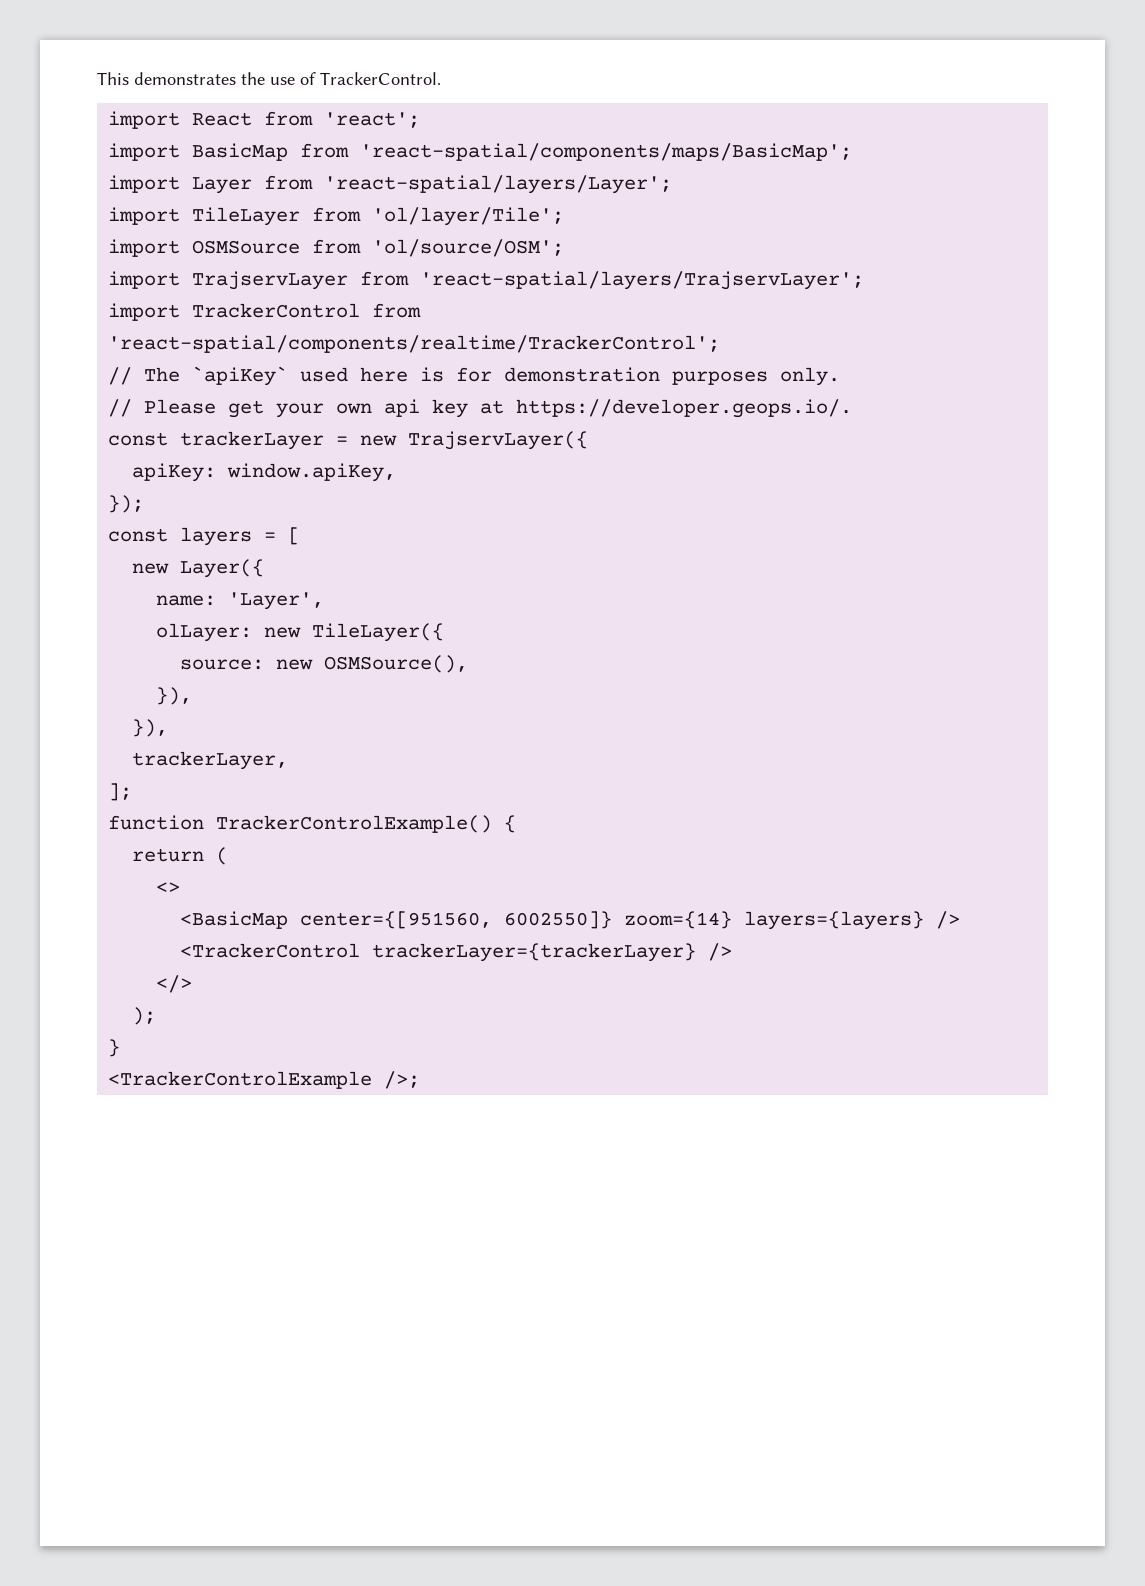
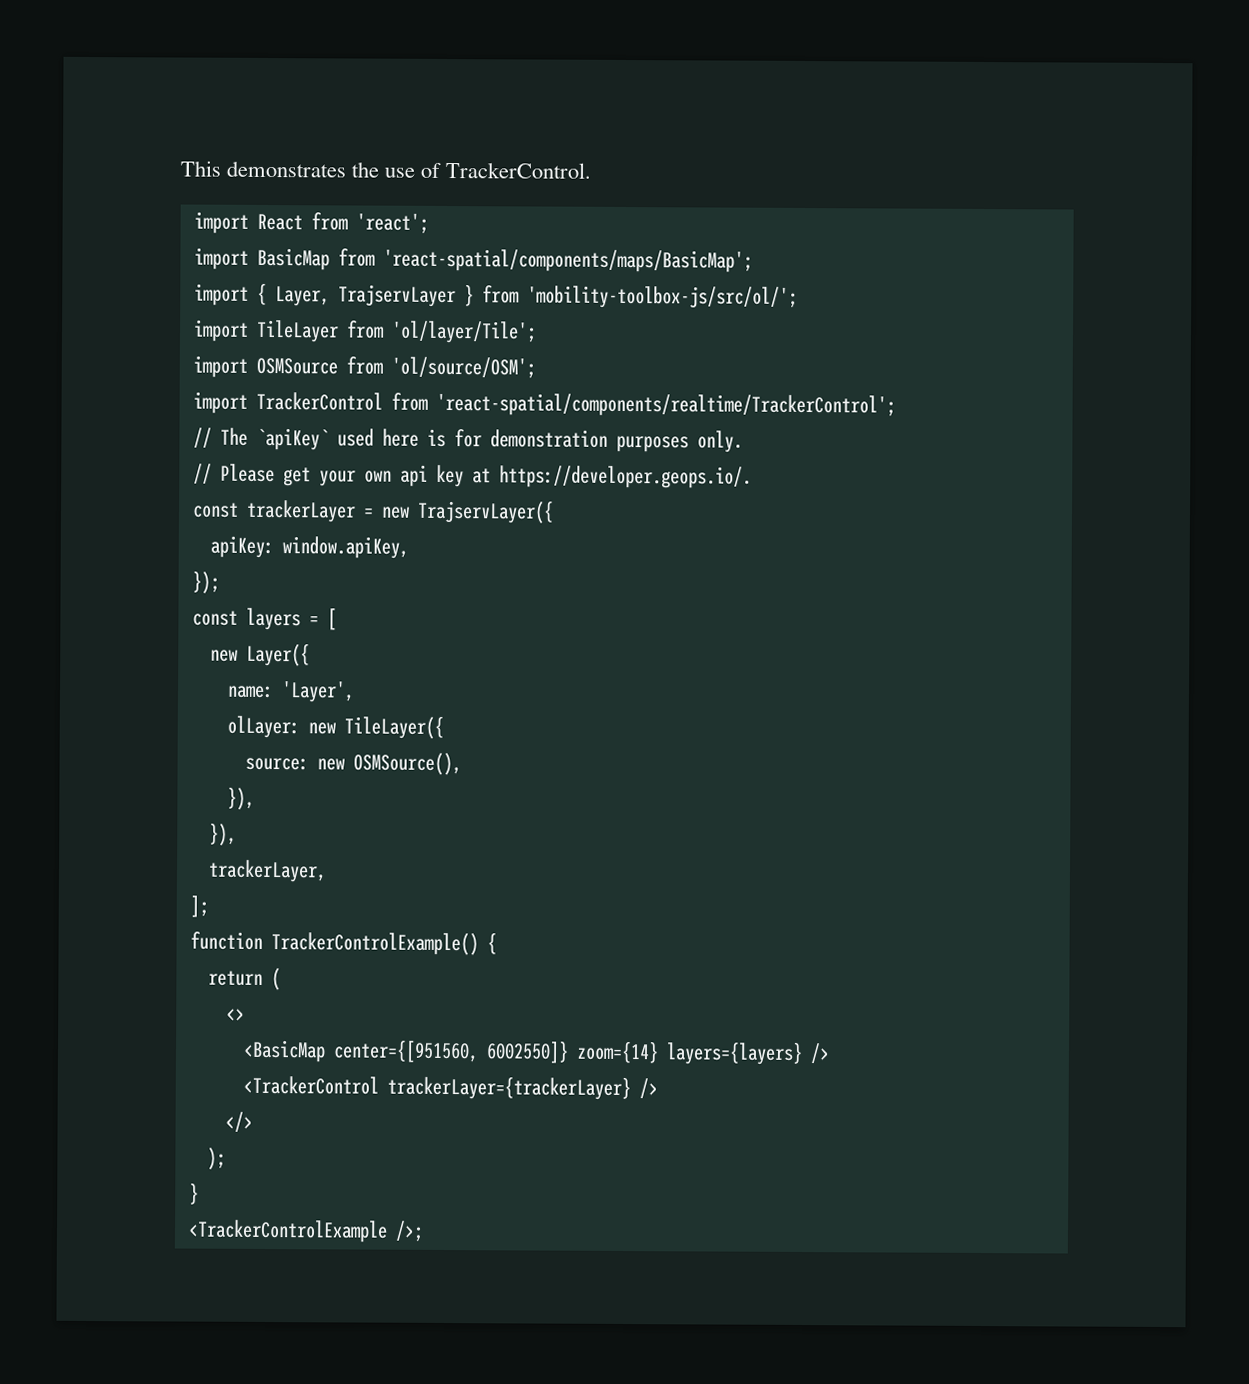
[192,175,673,194] Layer from 'react-spatial/layers/Layer'; -> [256,282,798,309] { Layer, TrajservLayer } from 'mobility-toolbox-js/src/ol/';
[108,271,865,290] // import TrajservLayer from 'react-spatial/layers/TrajservLayer'; -> (536, 367) none

